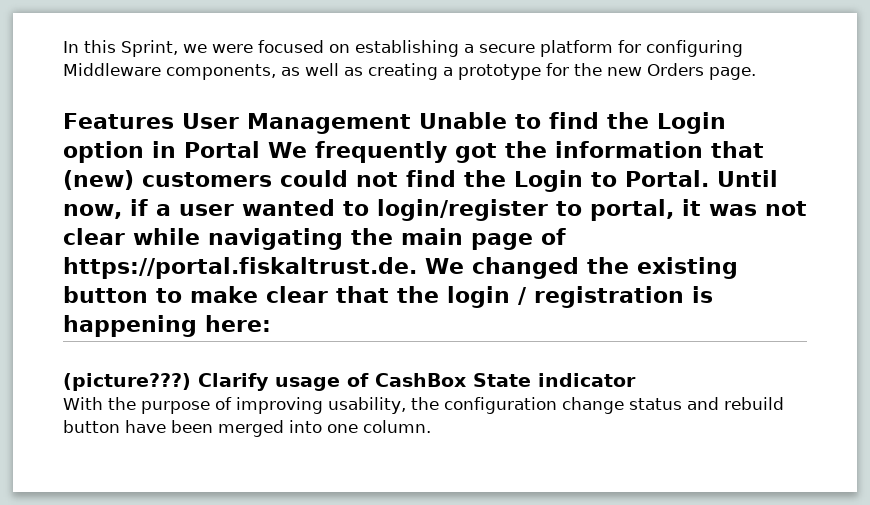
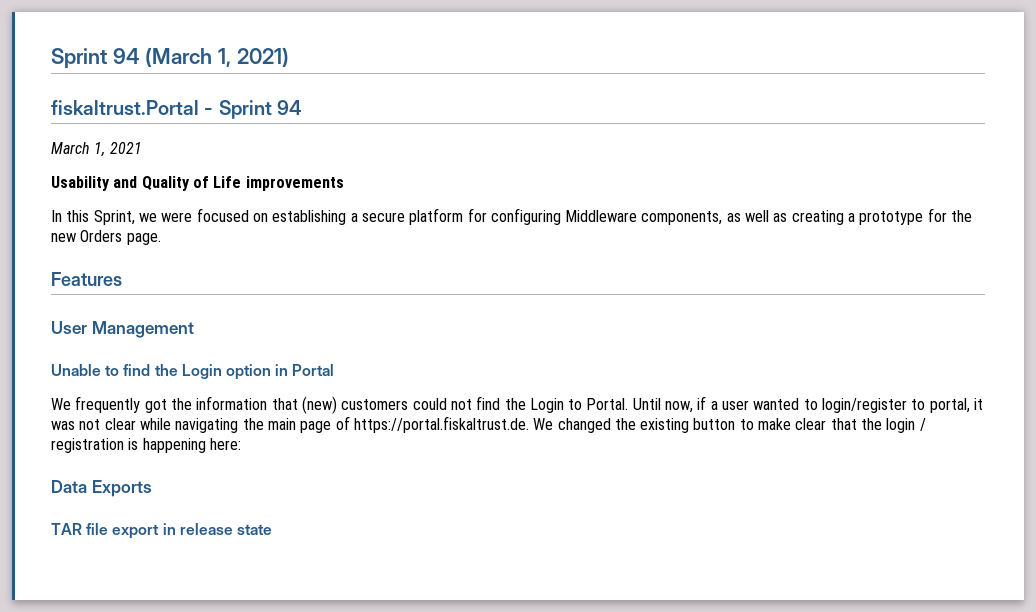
(63, 47) none -> [51,47,289,69] [51,100,302,119] [51,142,142,157] [51,176,344,191] Sprint 94 (March 1, 2021) // fiskaltrust.Portal - Sprint 94 // March 1, 2021 // Usability and Quality of Life improvements //
(174, 121) none -> (122, 279) //
(411, 123) none -> (194, 329) //
(260, 149) none -> (335, 370) //
[63,373,636,391] [63,397,784,414] [63,420,431,437] (picture???) Clarify usage of CashBox State indicator // With the purpose of improving usability, the configuration change status and rebuild button have been merged into one column. -> [51,480,152,497] [51,523,272,539] Data Exports // TAR file export in release state

